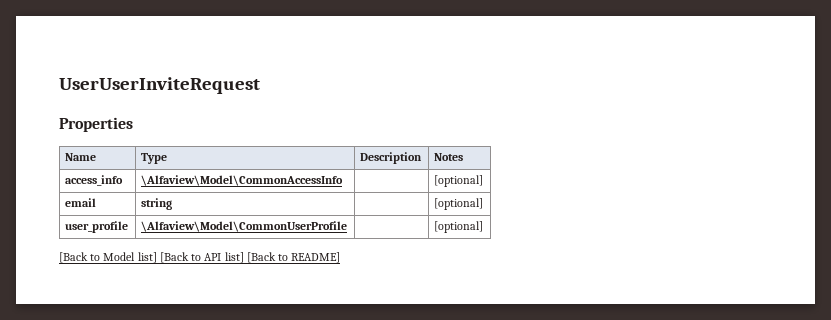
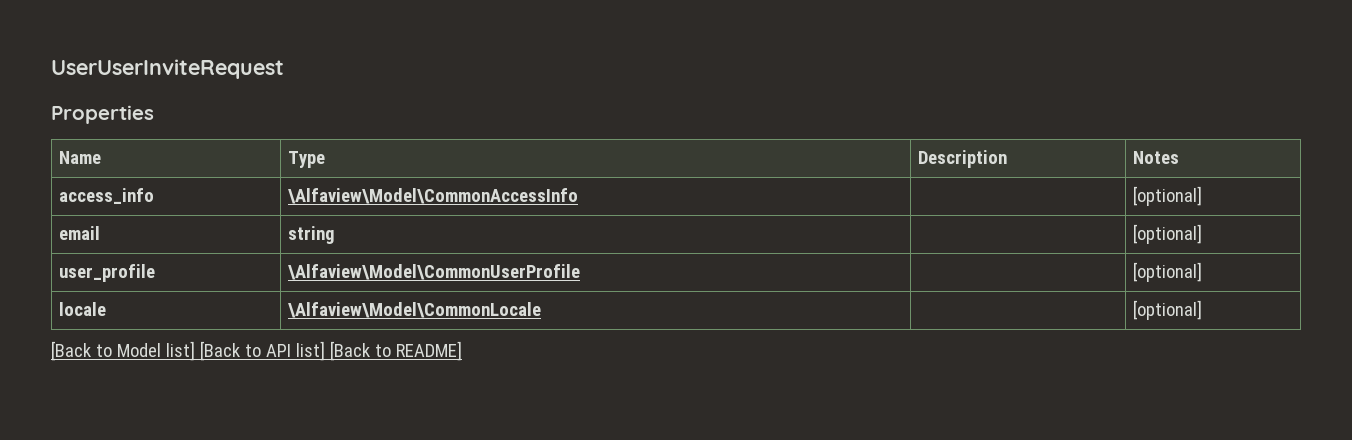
(484, 227) none -> [58,302,106,316] [287,302,541,318] [1132,300,1202,320] // locale | \Alfaview\Model\CommonLocale | | [optional]

